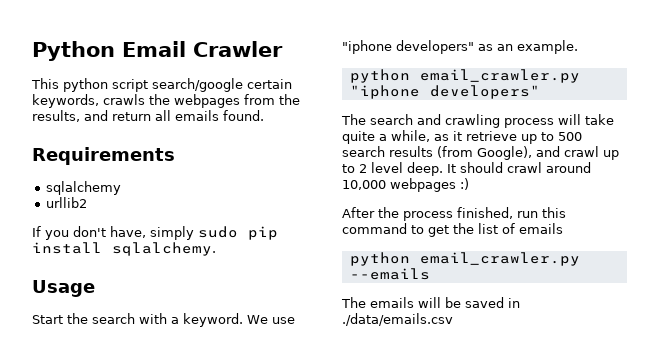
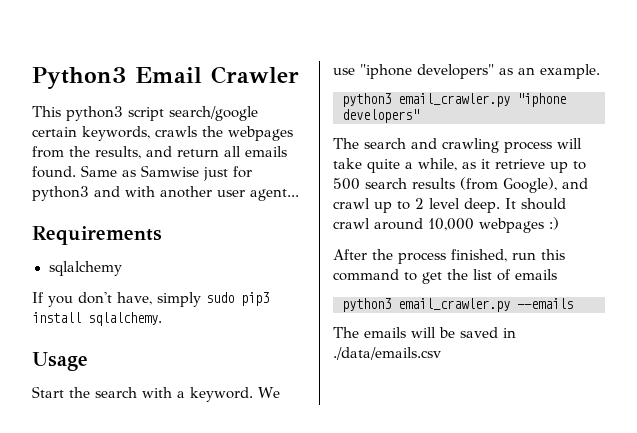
[32,41,115,61] Python -> [32,67,126,89] Python3
[63,78,108,92] python -> [66,106,123,121] python3
(264, 115) none -> [81,165,252,181] [32,186,299,201] Same as Samwise just for python3 and with another user agent...
[46,197,88,208] // urllib2 -> (122, 268) none
[248,226,278,240] pip -> [241,292,269,306] pip3
[349,69,410,83] python -> [342,93,391,107] python3
[349,252,410,266] python -> [342,298,391,312] python3

